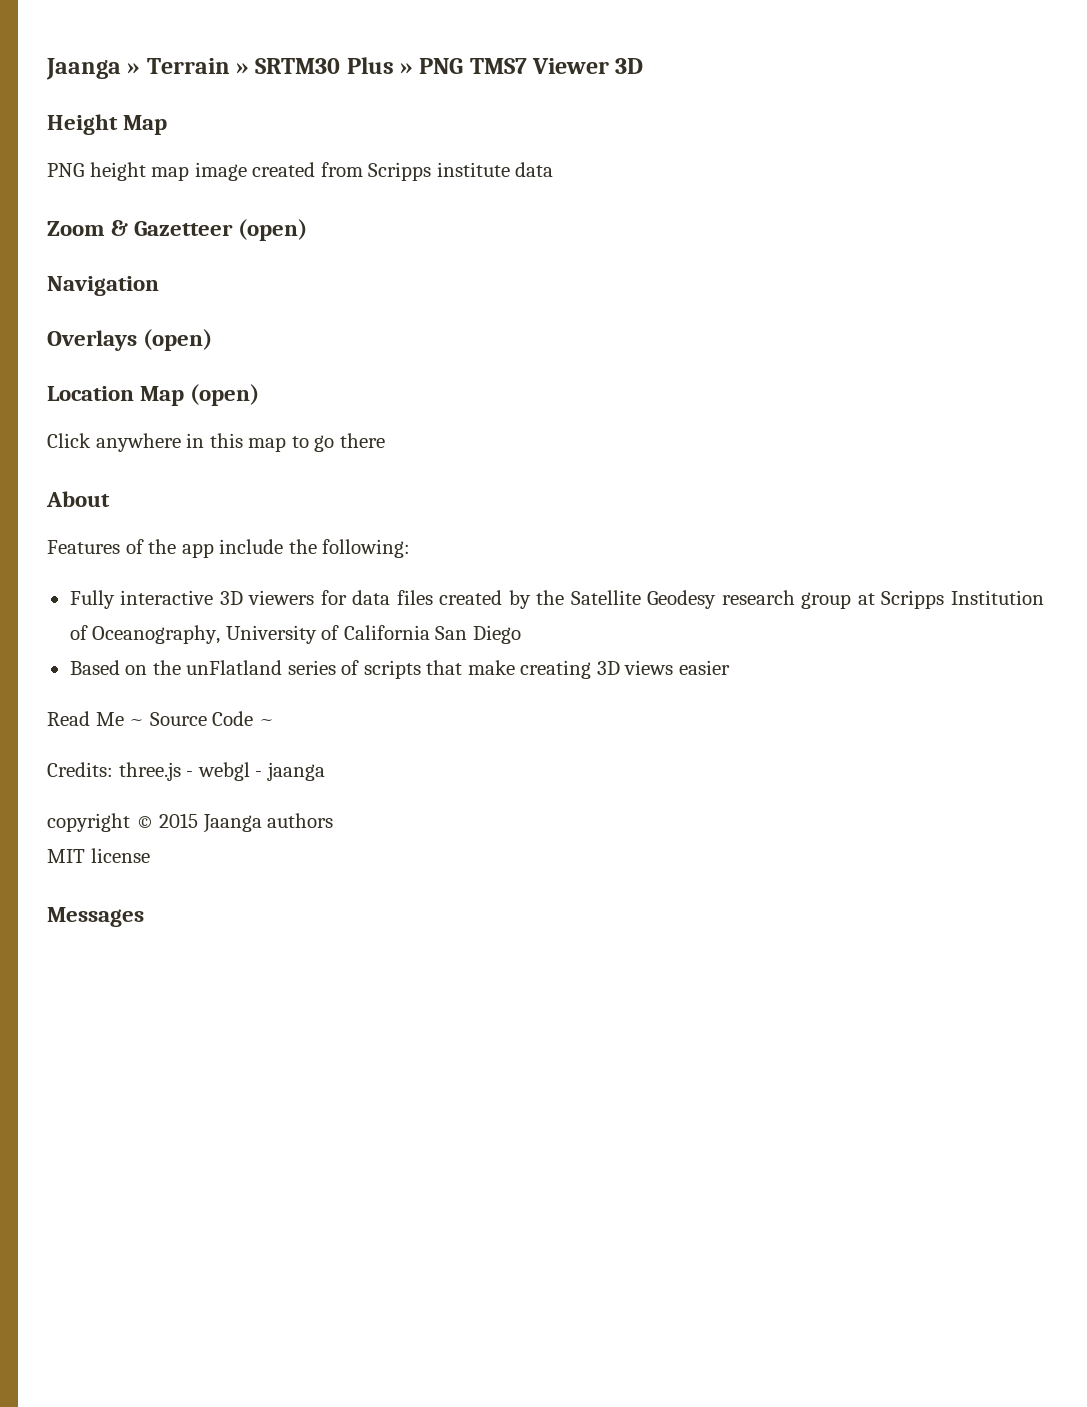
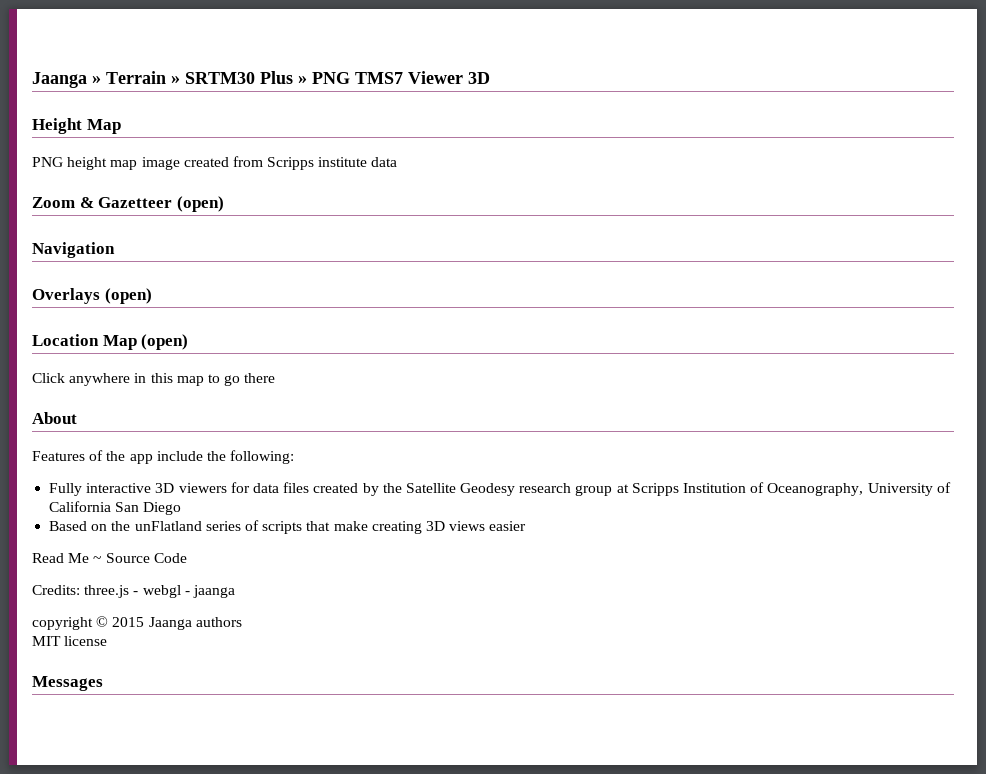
[258,719,274,726] ~ -> (187, 558) none

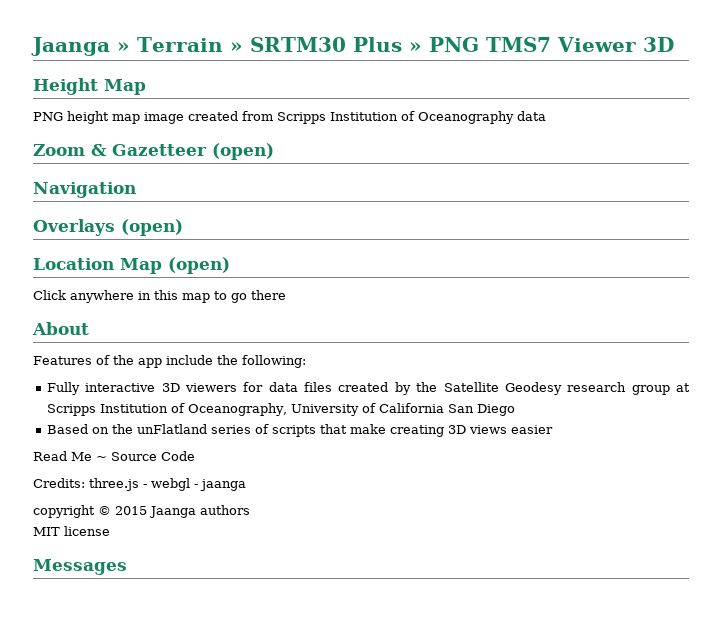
[318,157,368,167] institute -> [330,111,514,124] Institution of Oceanography

